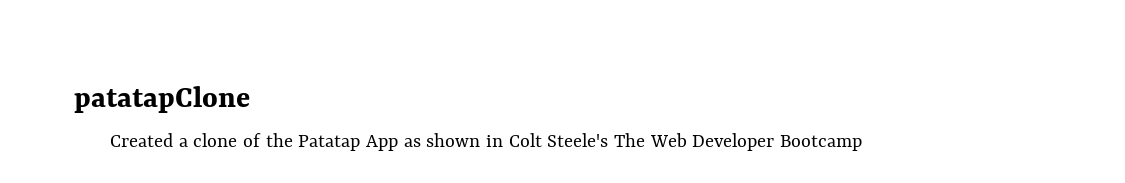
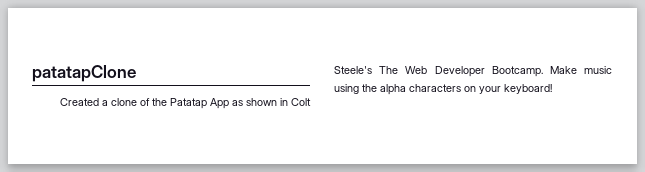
[780,135,863,151] Bootcamp -> [491,66,612,77] [334,84,552,95] Bootcamp. Make music using the alpha characters on your keyboard!

